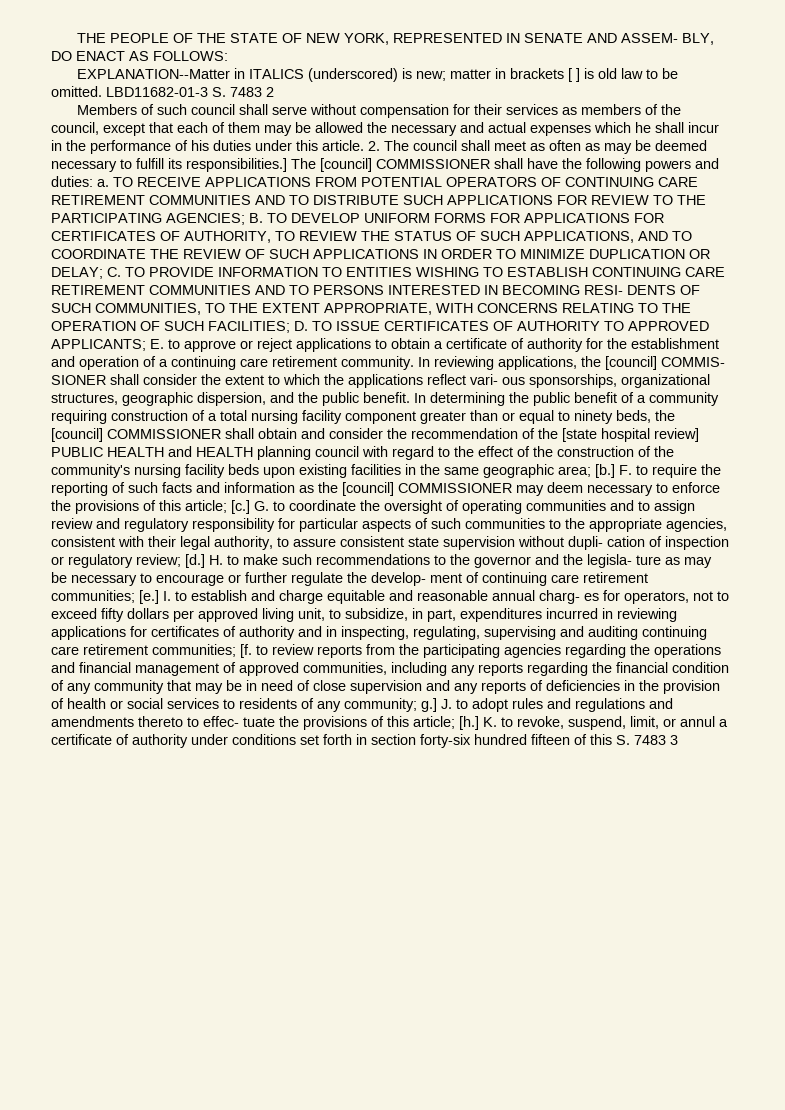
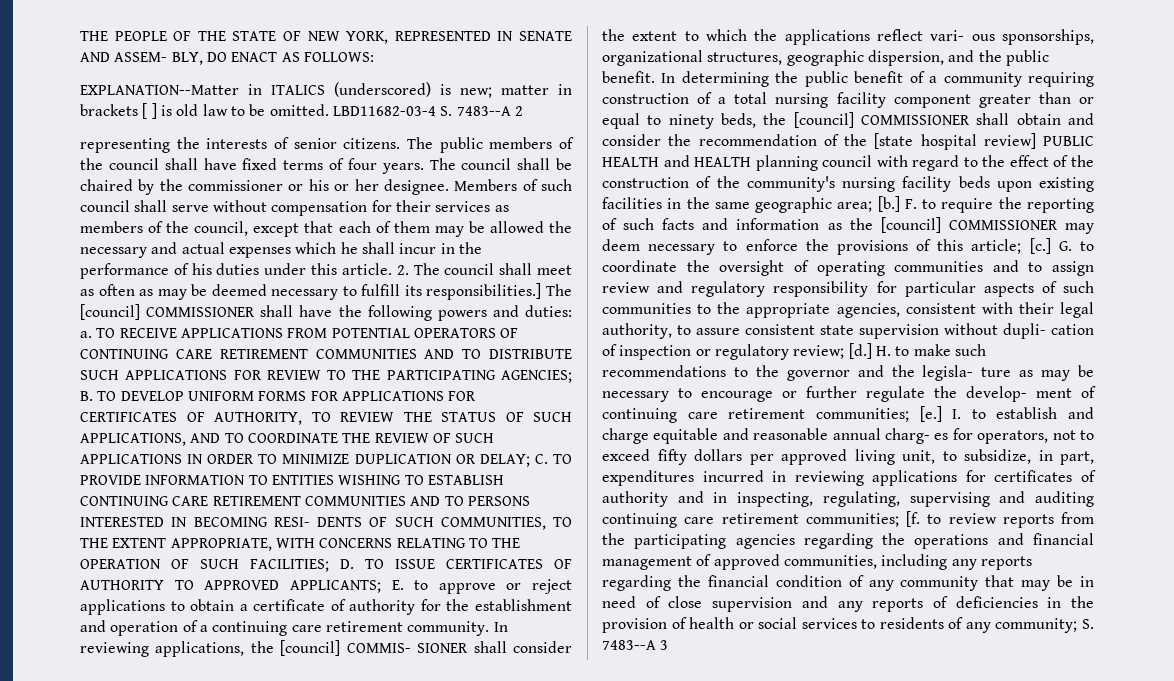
[106,87,274,97] LBD11682-01-3 S. 7483 2 // -> [332,106,523,116] [80,137,574,153] [80,158,572,174] [80,179,449,195] LBD11682-03-4 S. 7483--A 2 // representing the interests of senior citizens. The public members of the council shall have fixed terms of four years. The council shall be chaired by the commissioner or his or her designee.
[421,698,673,712] [51,716,728,730] [51,734,666,748] g.] J. to adopt rules and regulations and amendments thereto to effec- tuate the provisions of this article; [h.] K. to revoke, suspend, limit, or annul a certificate of authority under conditions set forth in section forty-six hundred fifteen of this S. 7483 -> [1082,619,1094,629] [602,640,656,650] S. 7483--A

